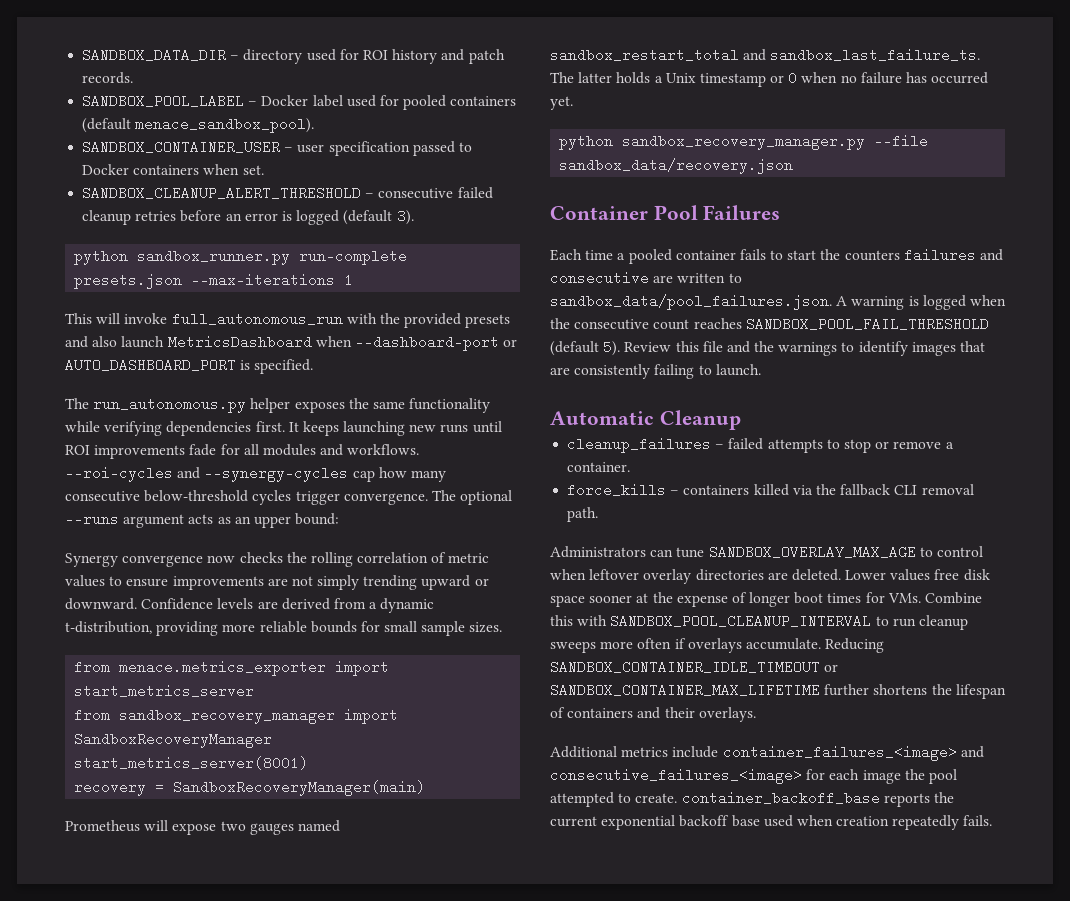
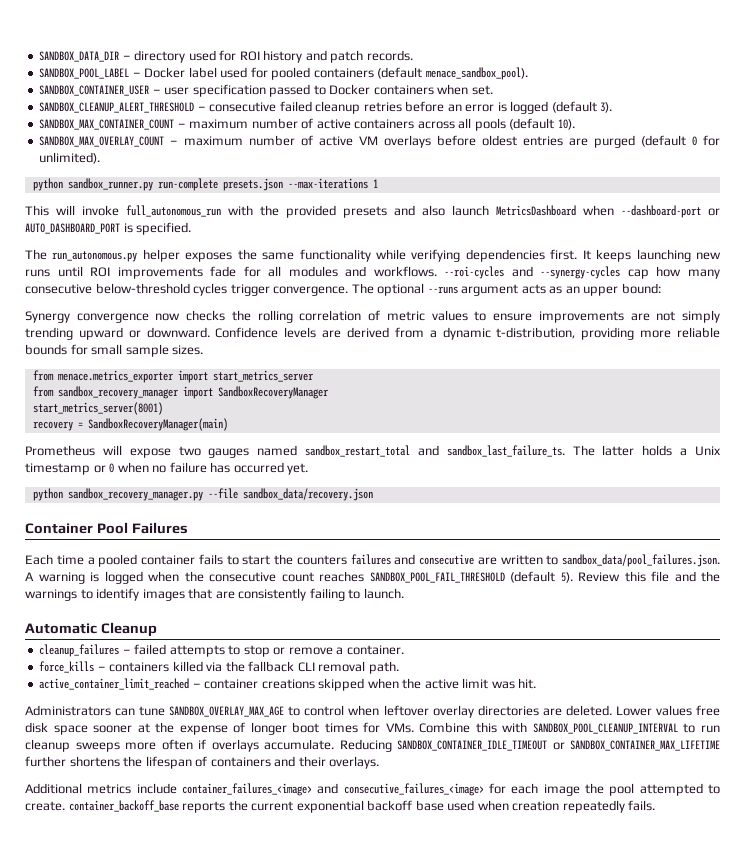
(414, 217) none -> [39,118,575,131] [39,135,721,148] [39,152,101,164] // SANDBOX_MAX_CONTAINER_COUNT – maximum number of active containers across all pools (default 10). // SANDBOX_MAX_OVERLAY_COUNT – maximum number of active VM overlays before oldest entries are purged (default 0 for unlimited).
(599, 514) none -> [39,678,537,691] // active_container_limit_reached – container creations skipped when the active limit was hit.

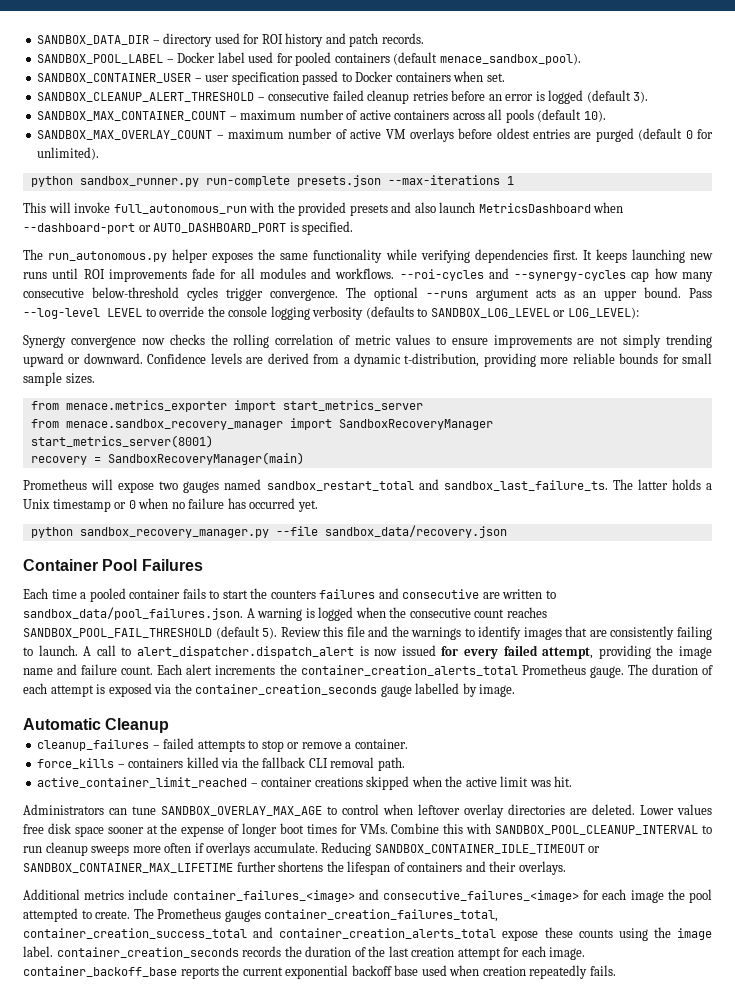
[621,283,661,294] bound: -> [644,287,712,298] [23,306,639,320] bound. Pass --log-level LEVEL to override the console logging verbosity (defaults to SANDBOX_LOG_LEVEL or LOG_LEVEL):
[57,386,179,399] sandbox_recovery_manager -> [65,419,283,430] menace.sandbox_recovery_manager
(404, 593) none -> [83,645,713,659] [23,664,713,678] [23,683,516,697] A call to alert_dispatcher.dispatch_alert is now issued for every failed attempt, providing the image name and failure count. Each alert increments the container_creation_alerts_total Prometheus gauge. The duration of each attempt is exposed via the container_creation_seconds gauge labelled by image.
(65, 806) none -> [133,908,499,922] [23,927,712,941] [23,946,586,960] The Prometheus gauges container_creation_failures_total, container_creation_success_total and container_creation_alerts_total expose these counts using the image label. container_creation_seconds records the duration of the last creation attempt for each image.

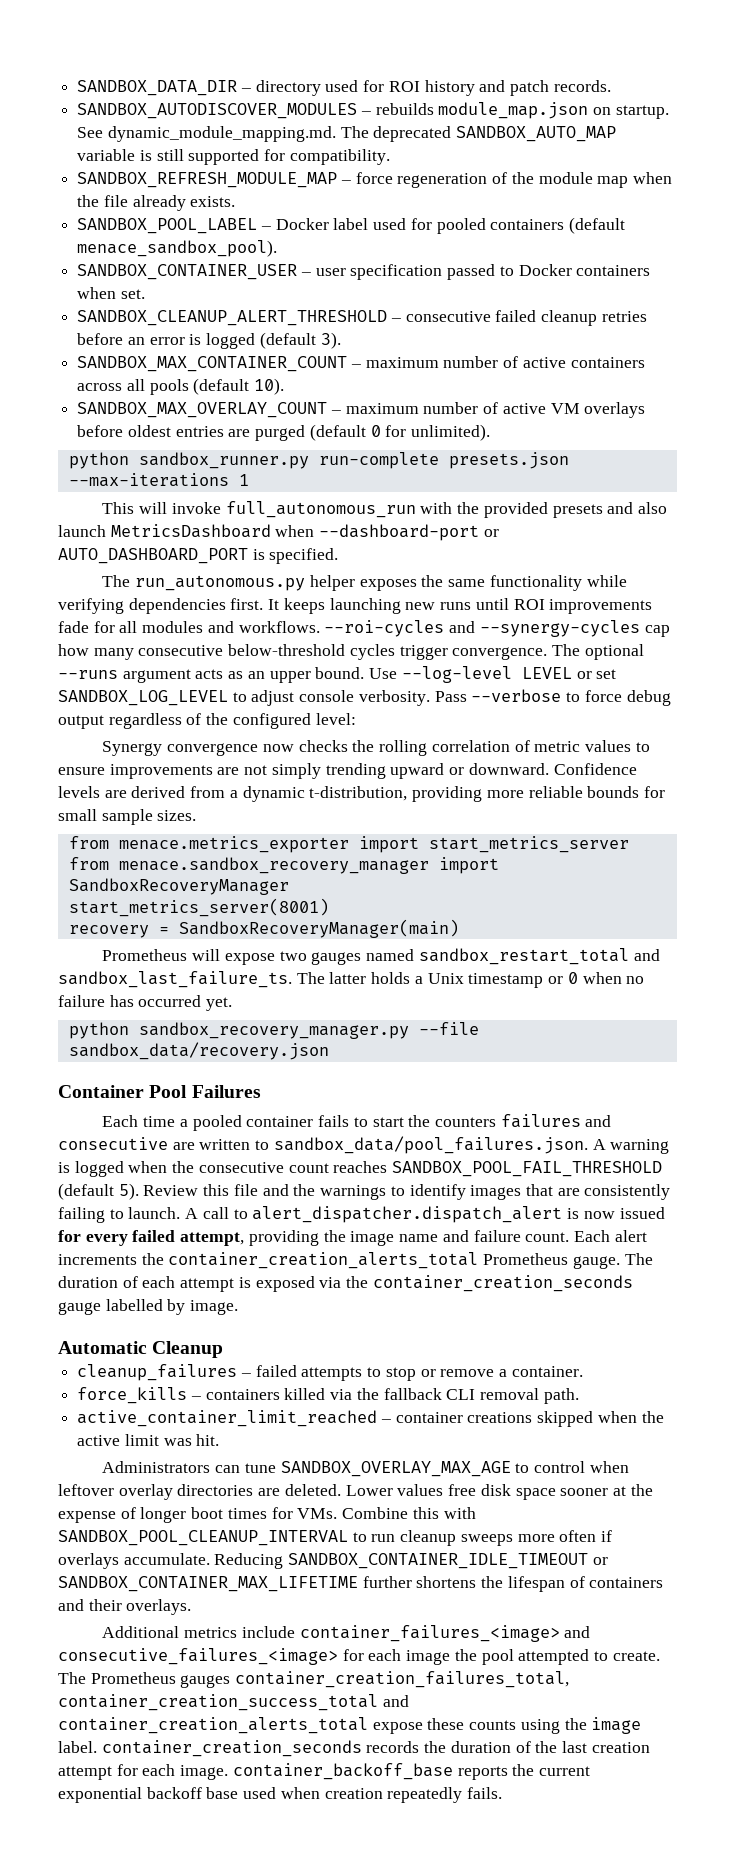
(424, 38) none -> [77,102,669,119] [77,126,617,142] [77,149,390,165] [77,172,673,188] [77,195,236,211] // SANDBOX_AUTODISCOVER_MODULES – rebuilds module_map.json on startup. See dynamic_module_mapping.md. The deprecated SANDBOX_AUTO_MAP variable is still supported for compatibility. // SANDBOX_REFRESH_MODULE_MAP – force regeneration of the module map when the file already exists.
[689,288,712,298] Pass -> [369,668,398,679] Use
[145,306,639,320] to override the console logging verbosity (defaults to SANDBOX_LOG_LEVEL or LOG_LEVEL): -> [576,669,617,679] [58,689,671,706] [58,713,356,729] or set SANDBOX_LOG_LEVEL to adjust console verbosity. Pass --verbose to force debug output regardless of the configured level:

